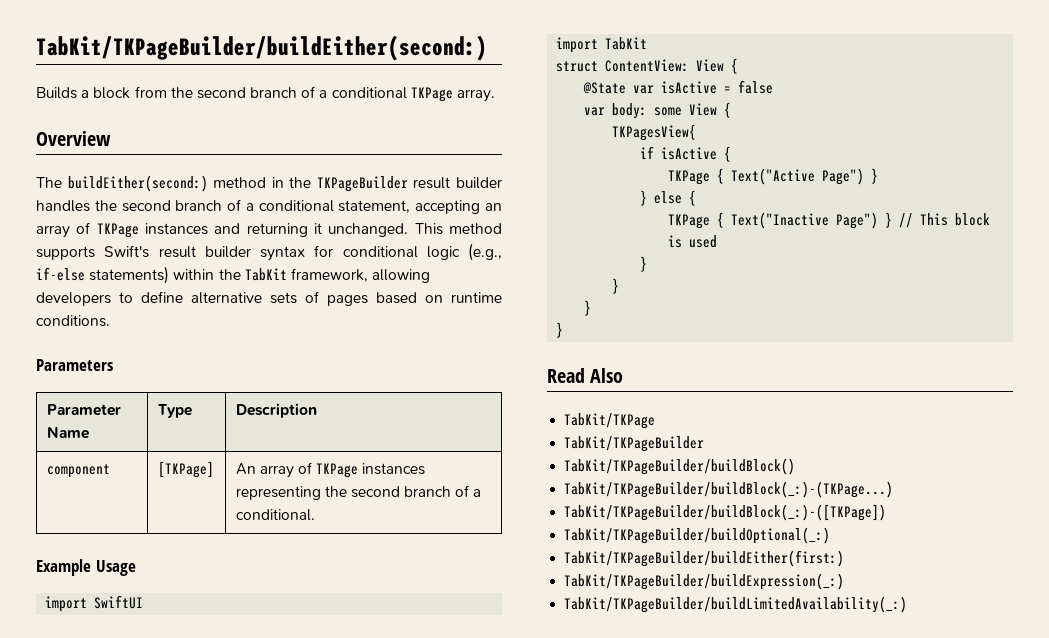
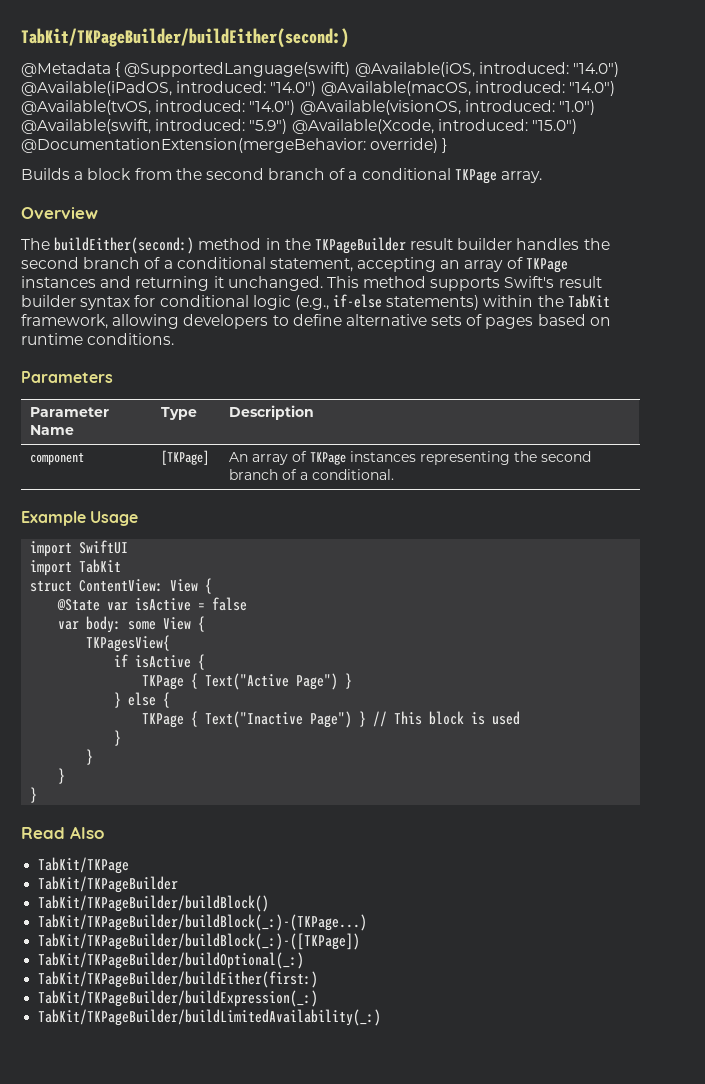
(487, 48) none -> [21,62,619,77] [21,81,615,96] [21,100,595,115] [21,119,577,134] [21,138,448,153] // @Metadata { @SupportedLanguage(swift) @Available(iOS, introduced: "14.0") @Available(iPadOS, introduced: "14.0") @Available(macOS, introduced: "14.0") @Available(tvOS, introduced: "14.0") @Available(visionOS, introduced: "1.0") @Available(swift, introduced: "5.9") @Available(Xcode, introduced: "15.0") @DocumentationExtension(mergeBehavior: override) }

